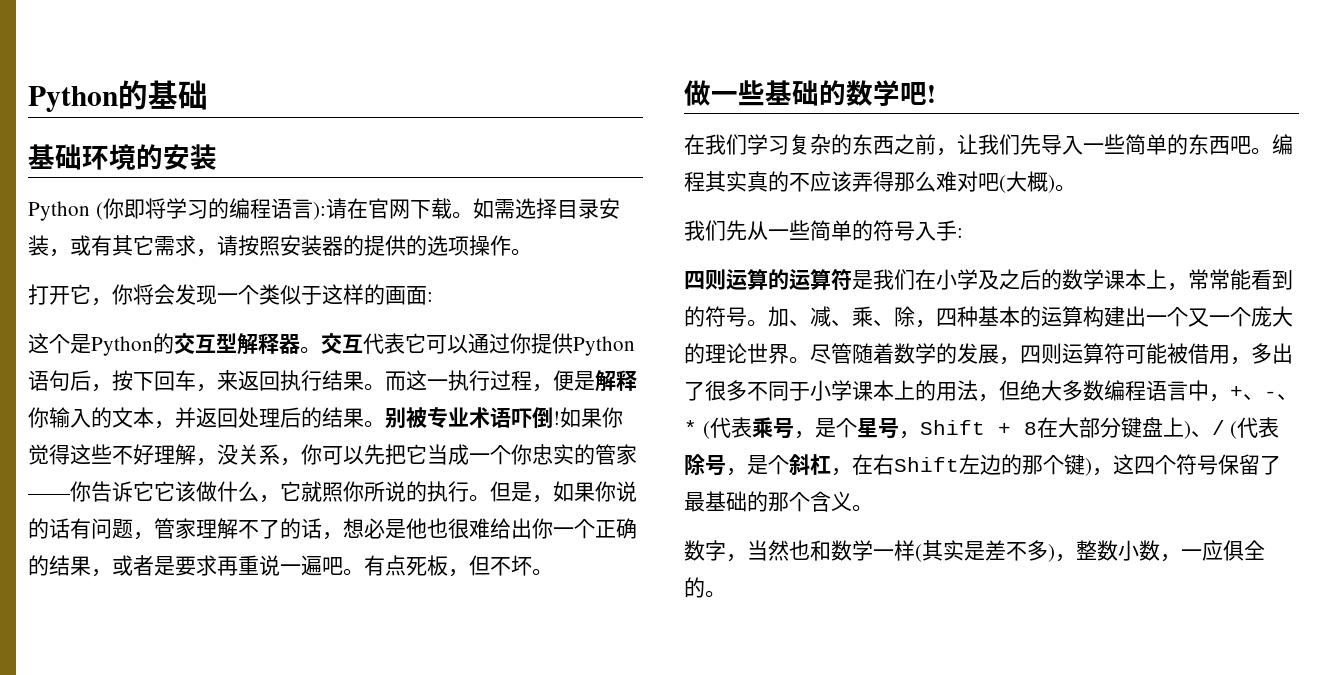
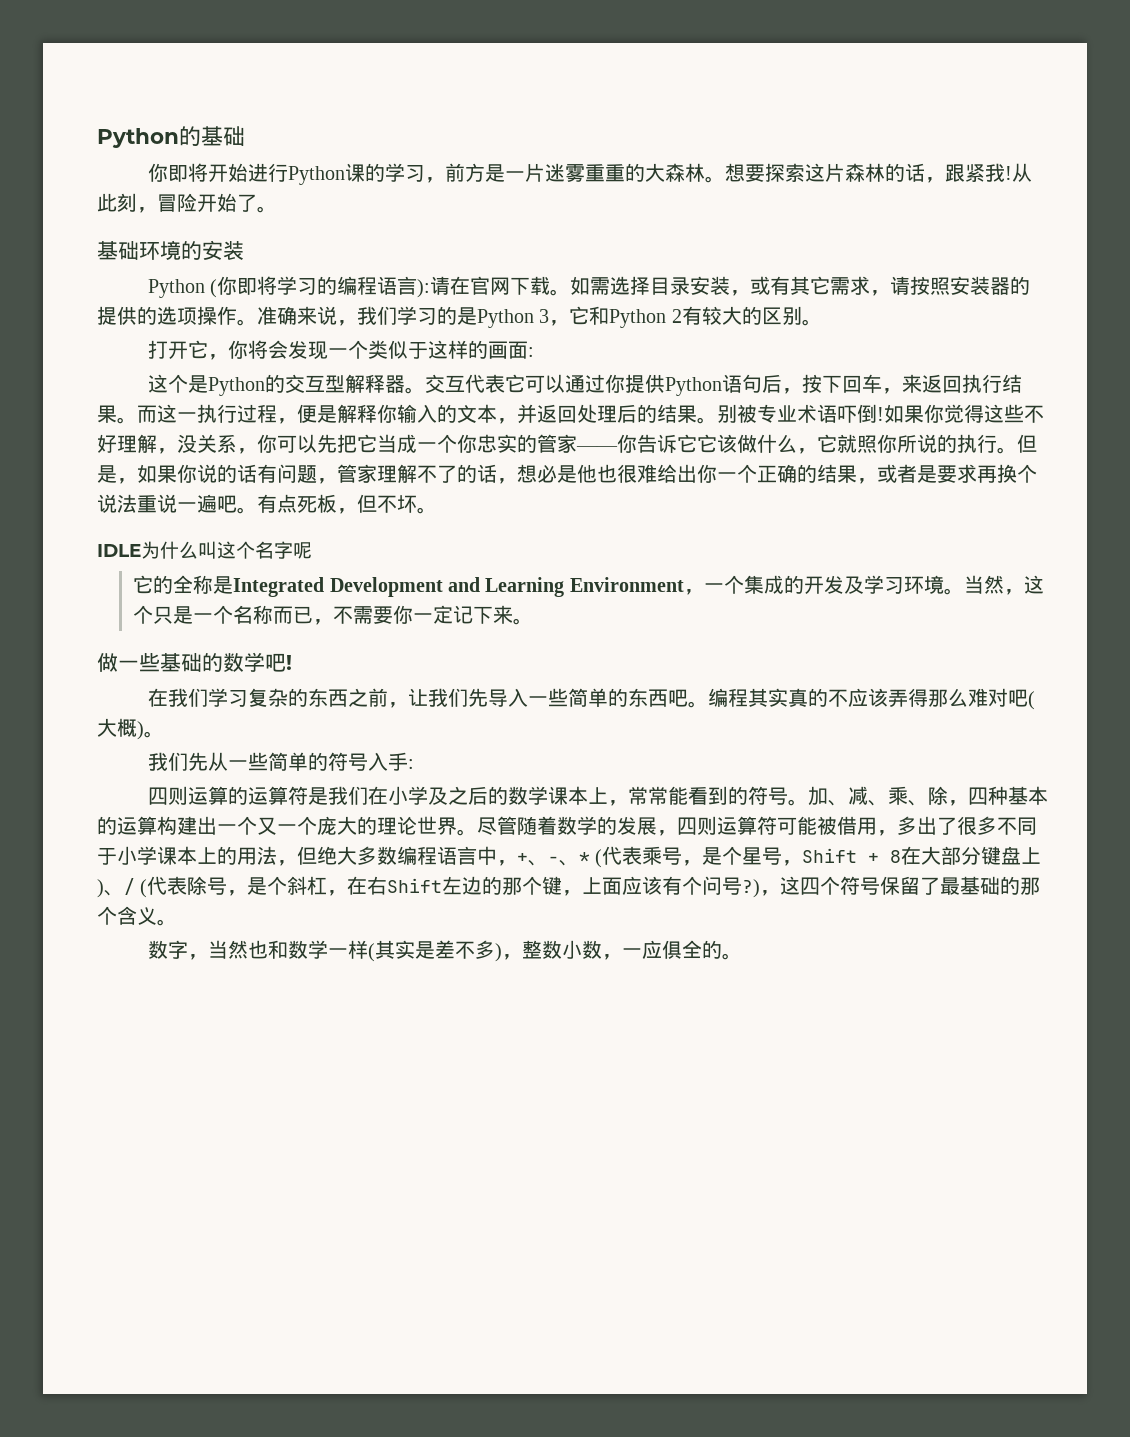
(208, 95) none -> [147,163,1032,185] [97,193,277,213] // 你即将开始进行Python课的学习，前方是一片迷雾重重的大森林。想要探索这片森林的话，跟紧我!从此刻，冒险开始了。
(532, 252) none -> [257,306,822,328] 准确来说，我们学习的是Python 3，它和Python 2有较大的区别。
(238, 566) none -> [997,464,1037,483] [97,494,137,513] 换个说法
(553, 572) none -> [97,541,312,559] [133,575,1044,597] [133,605,534,625] // IDLE为什么叫这个名字呢 // 它的全称是Integrated Development and Learning Environment，一个集成的开发及学习环境。当然，这个只是一个名称而已，不需要你一定记下来。
[1085,458,1092,476] ) -> [562,876,761,898] ，上面应该有个问号?)

